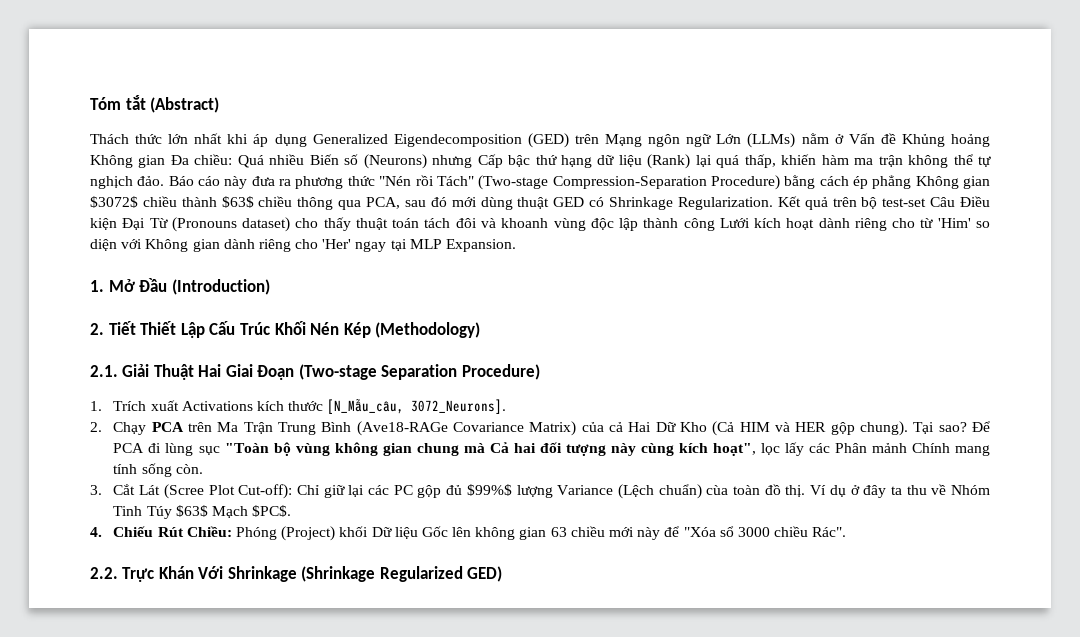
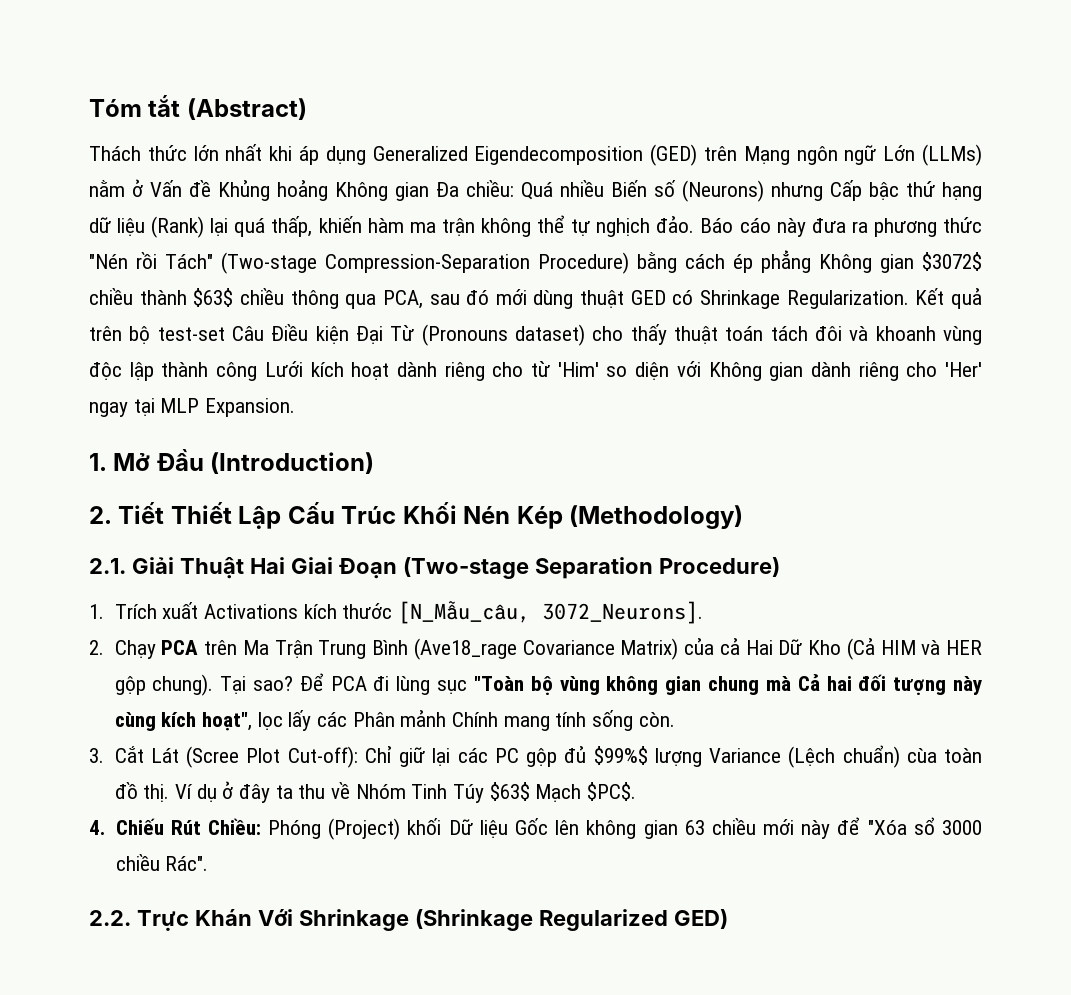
[356,421,448,436] (Ave18-RAGe -> [413,638,517,660] (Ave18_rage

